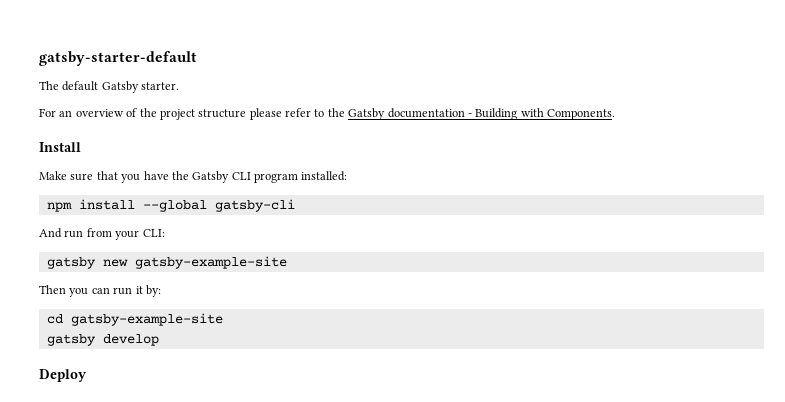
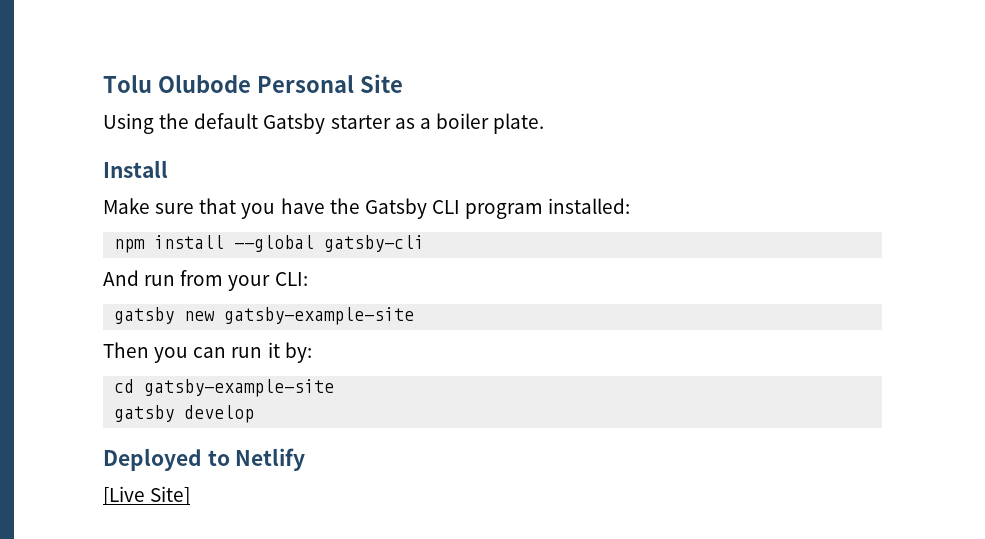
[39,51,197,66] [39,81,180,93] [39,108,615,120] gatsby-starter-default // The default Gatsby starter. // For an overview of the project structure please refer to the Gatsby documentation - Building with Components. -> [103,74,403,93] [103,113,545,134] Tolu Olubode Personal Site // Using the default Gatsby starter as a boiler plate.
[39,369,87,382] Deploy -> [103,448,306,471] [103,486,191,505] Deployed to Netlify // [Live Site]

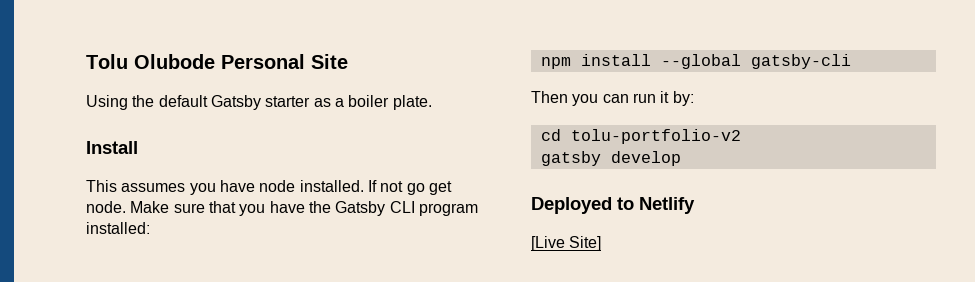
(168, 169) none -> [86,180,452,195] [86,201,126,213] This assumes you have node installed. If not go get node.
[103,270,308,291] [114,307,415,325] // And run from your CLI: // gatsby new gatsby-example-site -> (851, 61) none
[144,379,335,397] gatsby-example-site -> [570,129,741,144] tolu-portfolio-v2

